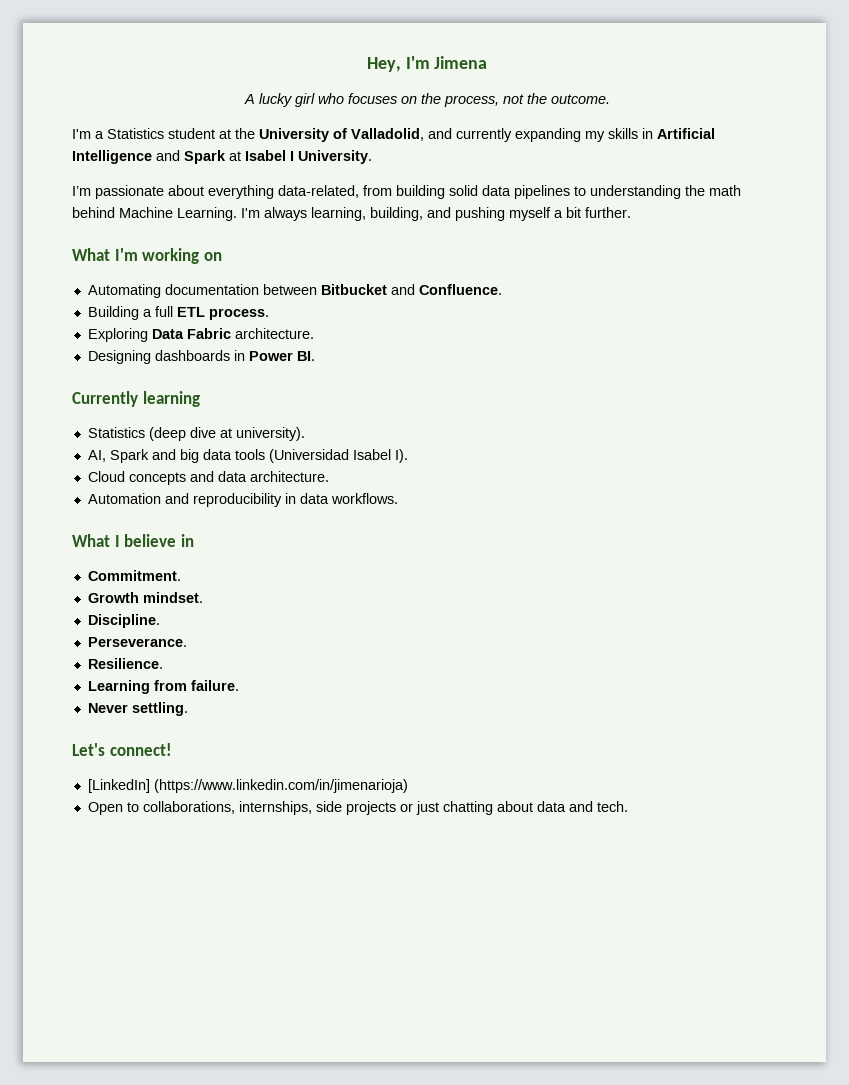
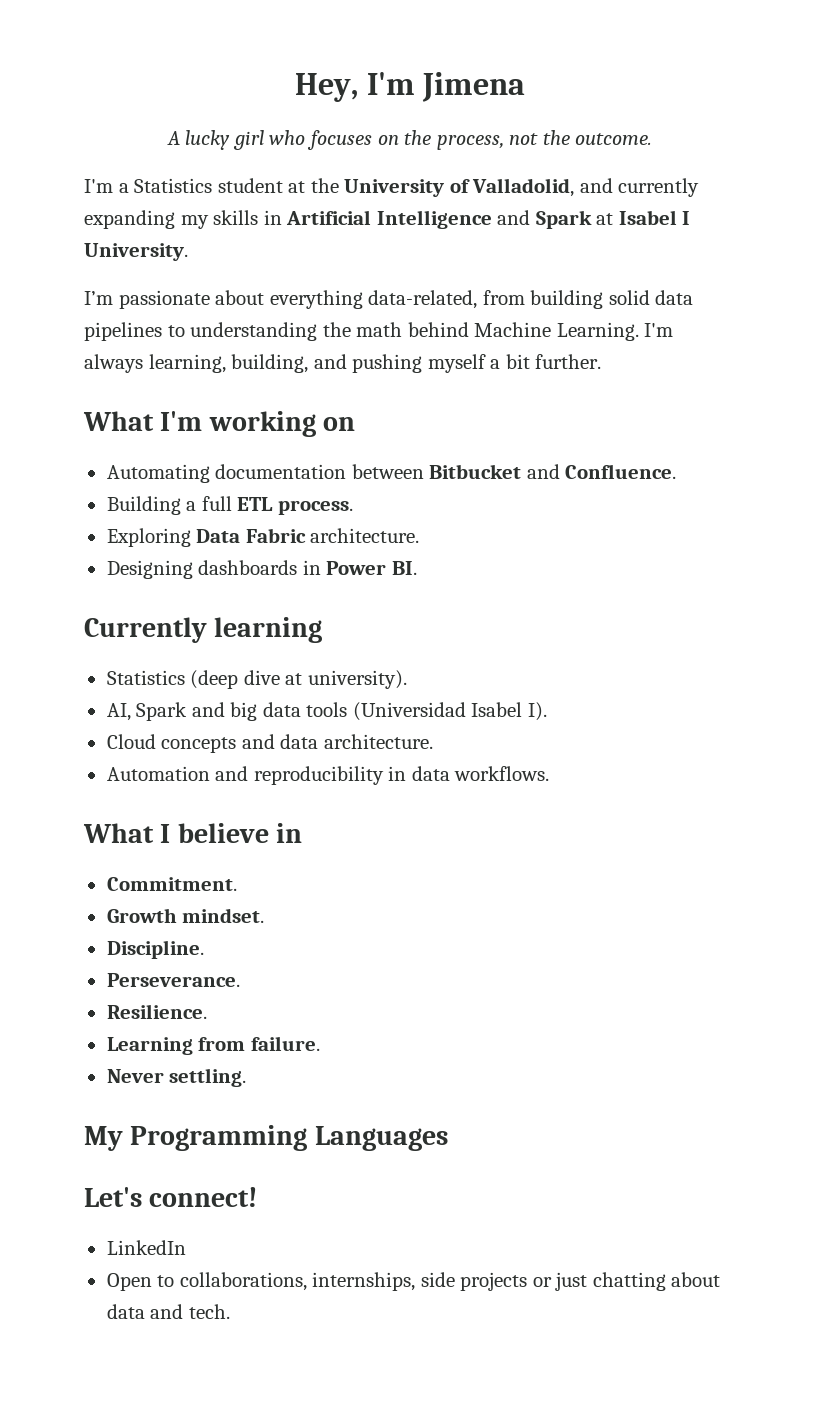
(188, 709) none -> [84,1125,448,1151] // My Programming Languages
[87,779,408,793] [LinkedIn] (https://www.linkedin.com/in/jimenarioja) -> [106,1240,186,1255] LinkedIn

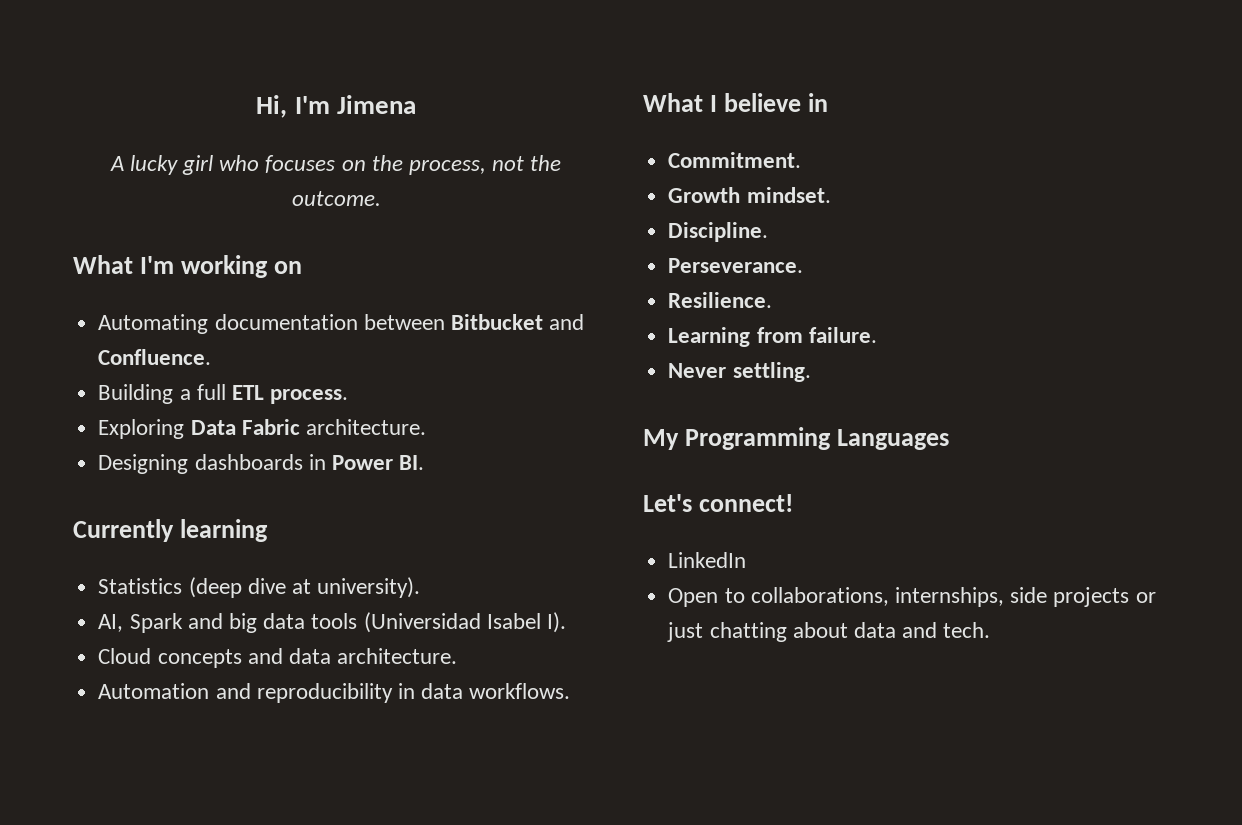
[294,73,358,102] Hey, -> [256,95,288,118] Hi,
[84,178,700,197] [84,210,691,229] [84,243,188,261] [84,290,694,309] [84,322,674,341] [84,354,602,373] // I'm a Statistics student at the University of Valladolid, and currently expanding my skills in Artificial Intelligence and Spark at Isabel I University. // I’m passionate about everything data-related, from building solid data pipelines to understanding the math behind Machine Learning. I'm always learning, building, and pushing myself a bit further. -> (381, 198) none

